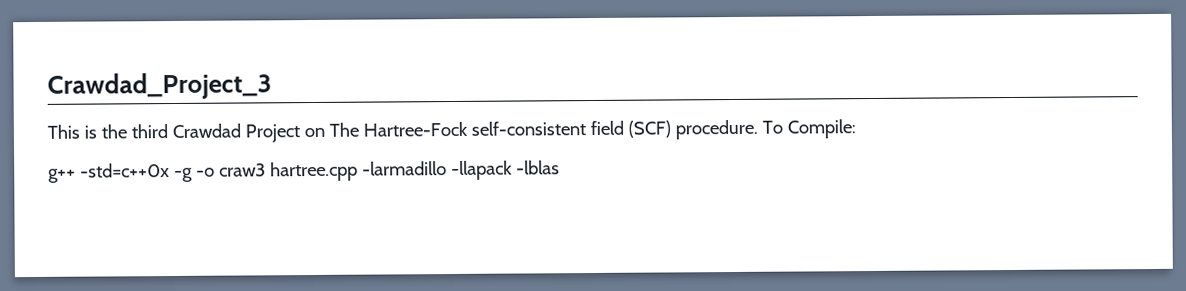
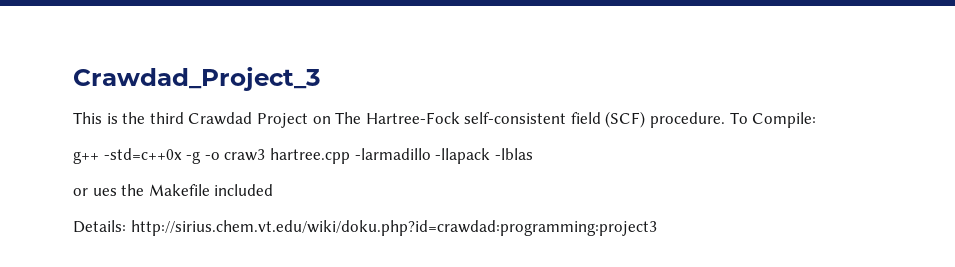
(560, 167) none -> [73,184,274,196] [73,220,657,236] // or ues the Makefile included // Details: http://sirius.chem.vt.edu/wiki/doku.php?id=crawdad:programming:project3

